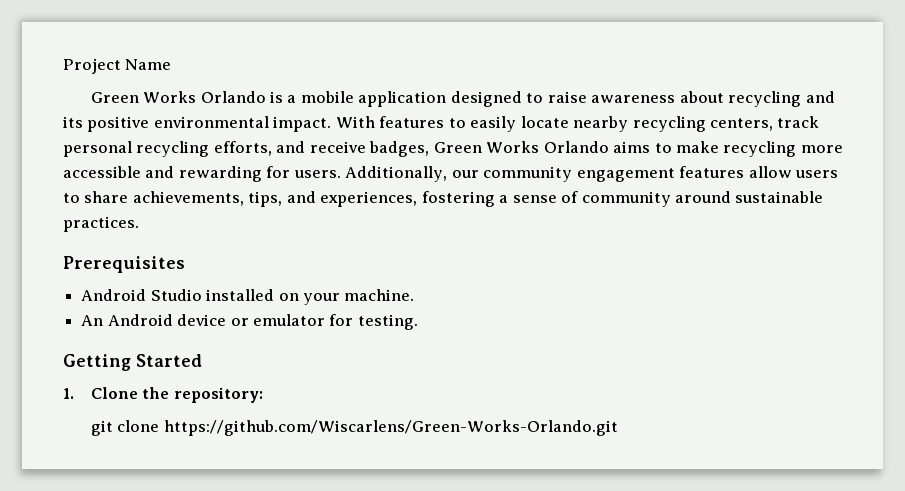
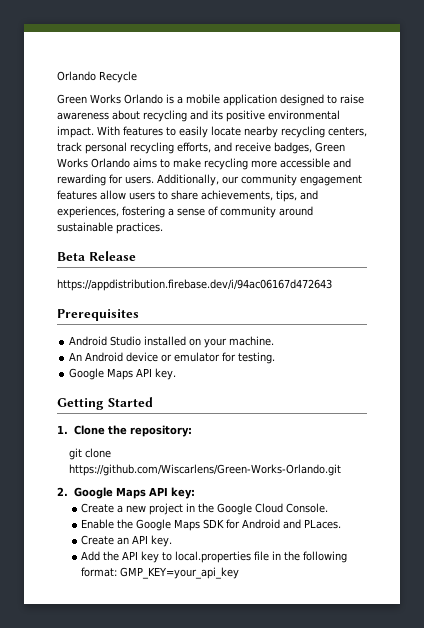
[63,58,172,74] Project Name -> [57,71,137,83] Orlando Recycle
(139, 224) none -> [57,251,136,261] [57,279,332,291] // Beta Release // https://appdistribution.firebase.dev/i/94ac06167d472643
(418, 322) none -> [69,368,177,380] // Google Maps API key.
(618, 428) none -> [57,487,195,499] [81,503,329,515] [81,519,342,531] [81,535,173,547] [81,551,348,563] [81,567,240,579] // 2. Google Maps API key: // Create a new project in the Google Cloud Console. // Enable the Google Maps SDK for Android and PLaces. // Create an API key. // Add the API key to local.properties file in the following format: GMP_KEY=your_api_key

